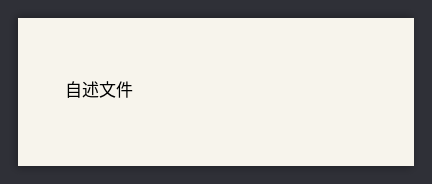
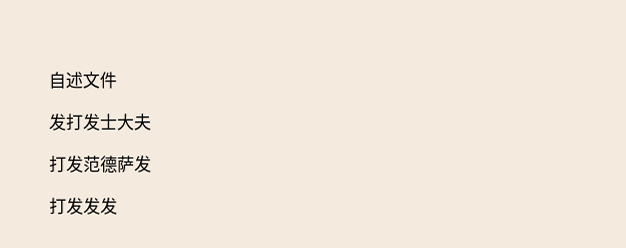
(133, 89) none -> [48,113,152,131] [49,155,152,173] [49,197,118,215] // 发打发士大夫 // 打发范德萨发 // 打发发发

